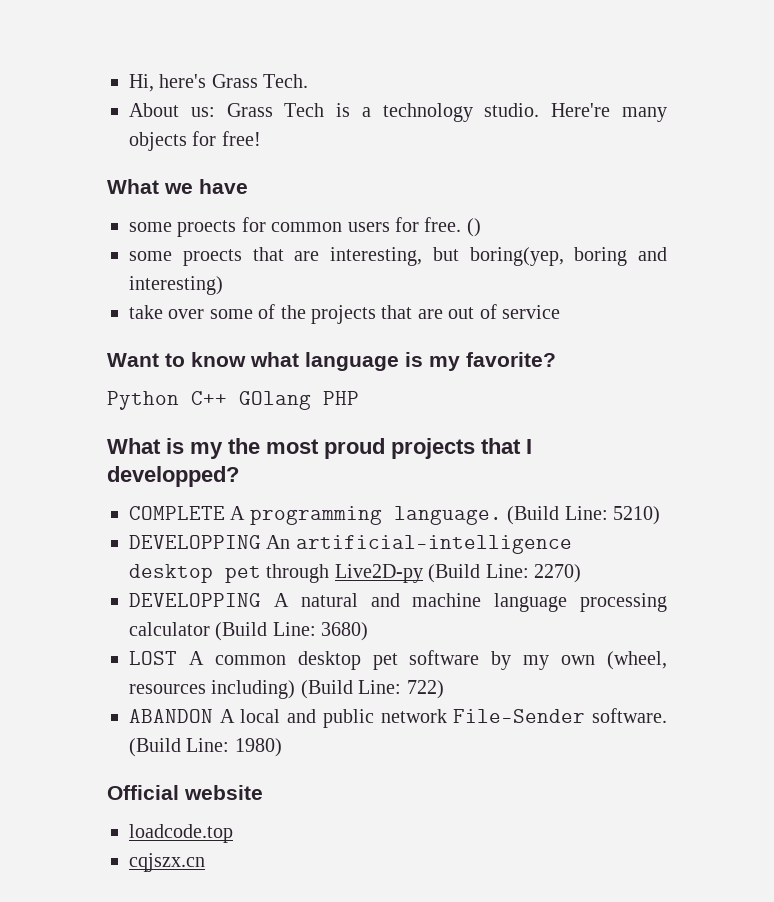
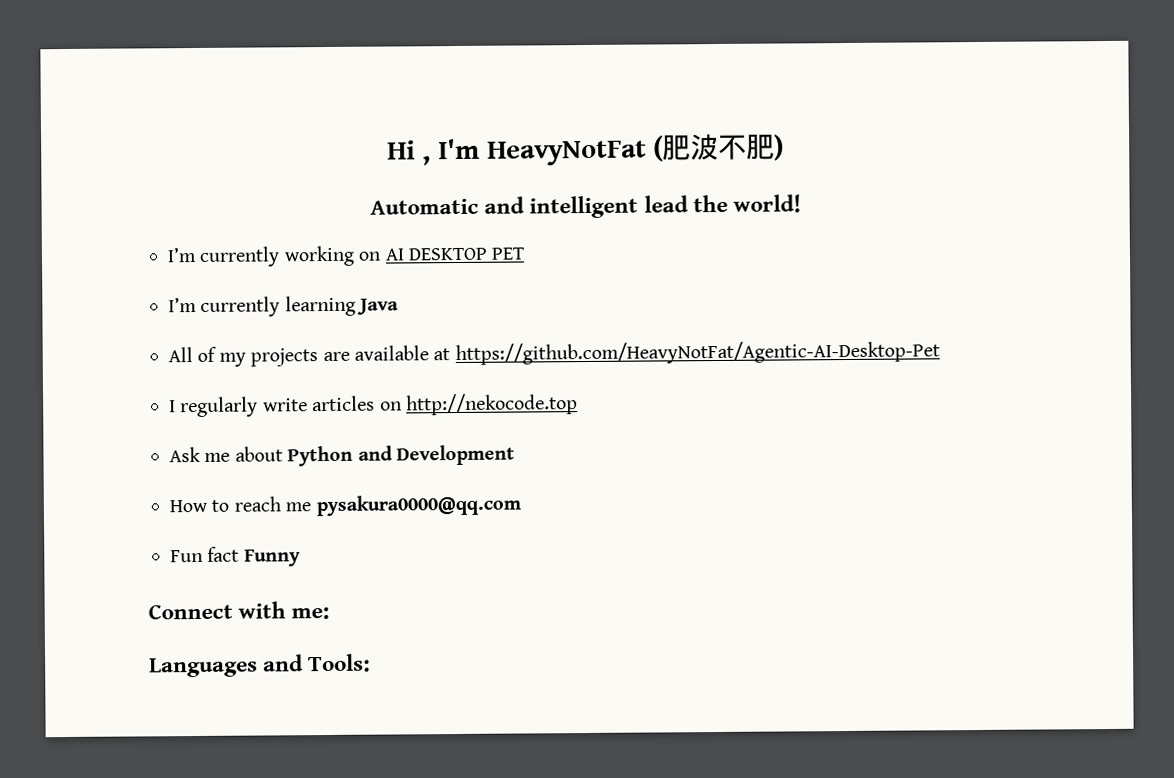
[129,74,309,92] [129,103,667,122] [129,131,261,151] [107,179,248,194] [129,217,481,237] [129,247,667,266] [129,276,223,295] [129,304,560,324] [107,352,556,371] [107,391,359,410] [107,438,532,459] [107,466,239,487] [129,506,660,525] [129,535,572,554] [129,564,581,583] [129,593,667,612] [129,622,369,641] [129,650,668,670] [129,680,444,699] [129,708,667,728] [129,738,282,757] [107,785,263,800] [129,824,233,843] [129,853,205,872] Hi, here's Grass Tech. // About us: Grass Tech is a technology studio. Here're many objects for free! // What we have // some proects for common users for free. () // some proects that are interesting, but boring(yep, boring and interesting) // take over some of the projects that are out of service // Want to know what language is my favorite? // Python C++ GOlang PHP // What is my the most proud projects that I developped? // COMPLETE A programming language. (Build Line: 5210) // DEVELOPPING An artificial-intelligence desktop pet through Live2D-py (Build Line: 2270) // DEVELOPPING A natural and machine language processing calculator (Build Line: 3680) // LOST A common desktop pet software by my own (wheel, resources including) (Build Line: 722) // ABANDON A local and public network File-Sender software. (Build Line: 1980) // Official website // loadcode.top // cqjszx.cn -> [386,133,785,166] [370,194,801,219] [167,245,526,267] [168,295,400,317] [168,340,940,367] [169,393,578,418] [169,444,515,467] [169,494,521,517] [170,546,301,567] [148,601,331,620] [149,653,372,678] Hi , I'm HeavyNotFat (肥波不肥) // Automatic and intelligent lead the world! // I’m currently working on AI DESKTOP PET // I’m currently learning Java // All of my projects are available at https://github.com/HeavyNotFat/Agentic-AI-Desktop-Pet // I regularly write articles on http://nekocode.top // Ask me about Python and Development // How to reach me pysakura0000@qq.com // Fun fact Funny // Connect with me: // Languages and Tools:

